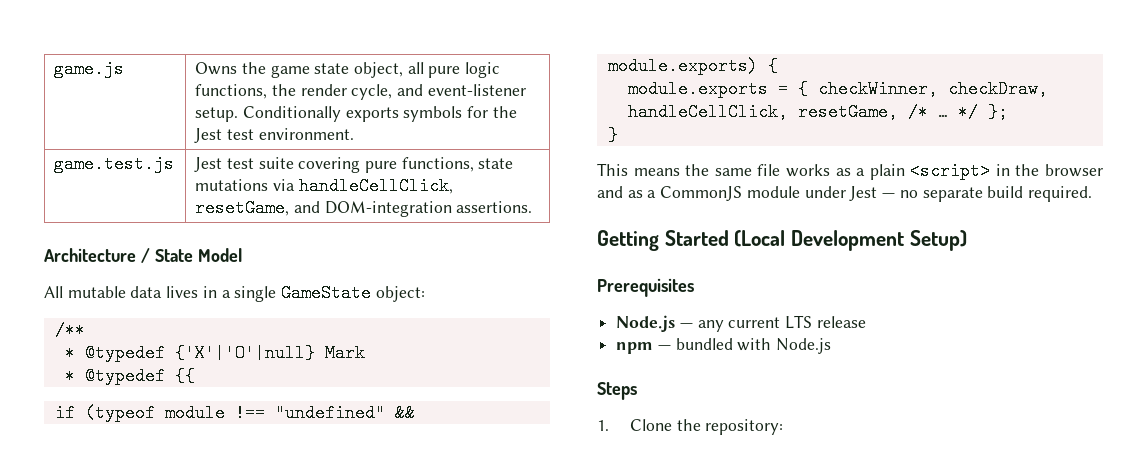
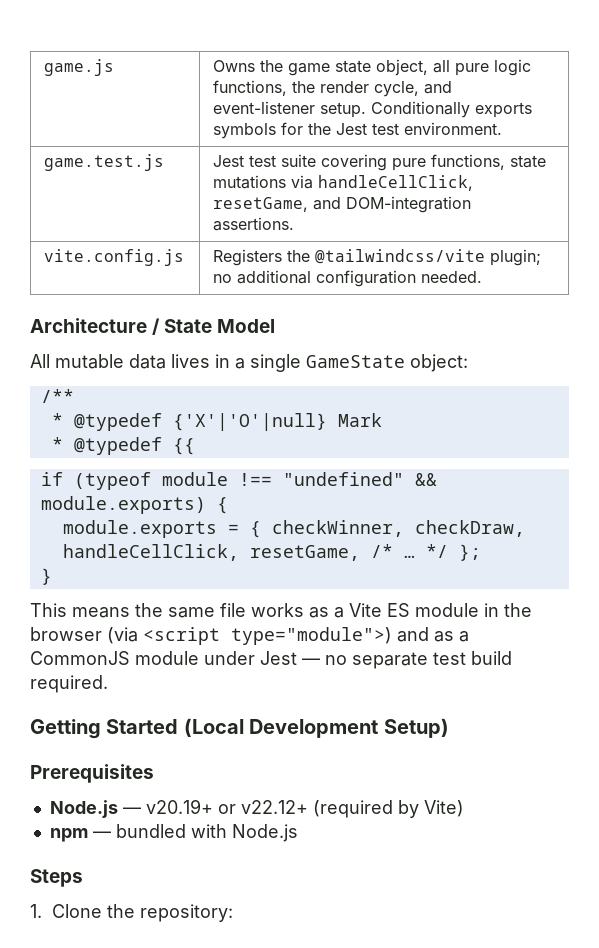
(533, 207) none -> [44,249,185,266] [213,249,542,266] [213,270,483,287] // vite.config.js | Registers the @tailwindcss/vite plugin; no additional configuration needed.
[869,162,1103,180] plain <script> in the browser -> [349,603,532,617] [30,627,392,645] Vite ES module in the browser (via <script type="module">)
(983, 194) none -> [433,652,466,665] test
[697,315,866,332] any current LTS release -> [145,799,464,818] v20.19+ or v22.12+ (required by Vite)

